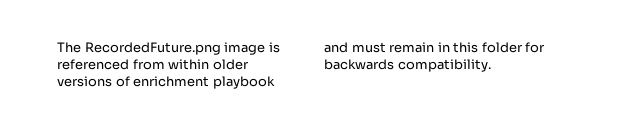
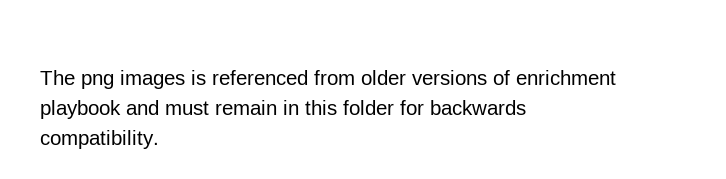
[84,42,266,55] RecordedFuture.png image -> [81,70,185,89] png images
[168,59,210,70] within -> (355, 77) none

